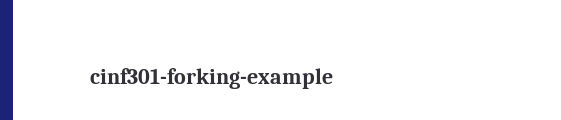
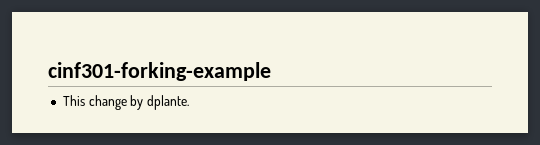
(333, 78) none -> [62,95,189,110] // This change by dplante.

